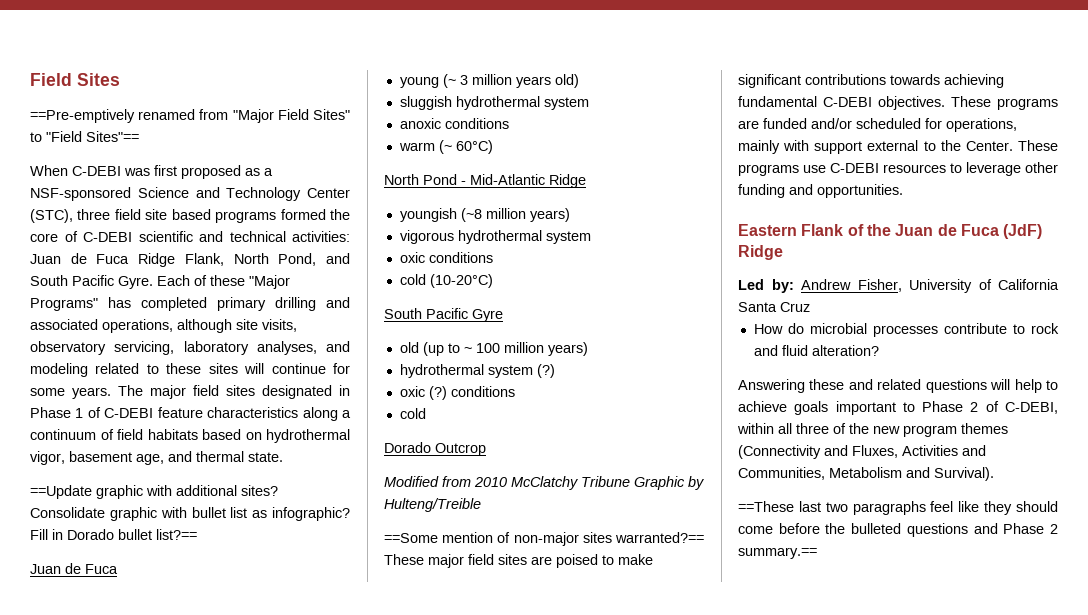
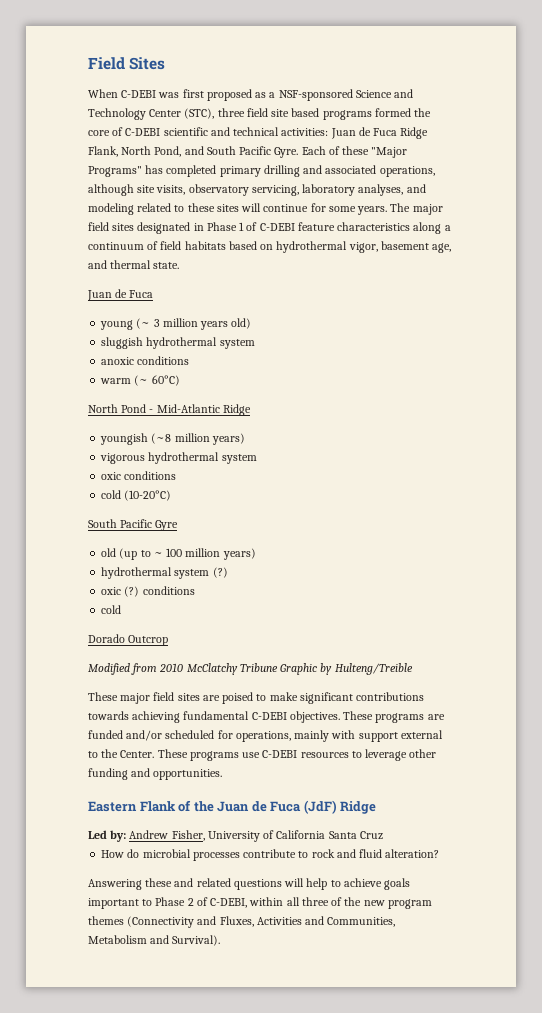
[30,109,350,123] [30,131,139,142] // ==Pre-emptively renamed from "Major Field Sites" to "Field Sites"== -> (166, 63) none
[30,485,278,499] [30,507,350,521] [30,529,197,540] // ==Update graphic with additional sites? Consolidate graphic with bullet list as infographic? Fill in Dorado bullet list?== -> (180, 265) none
[384,532,704,546] ==Some mention of non-major sites warranted?== -> (413, 669) none
[738,501,1058,515] [738,523,1058,537] [738,547,817,559] // ==These last two paragraphs feel like they should come before the bulleted questions and Phase 2 summary.== -> (221, 940) none

